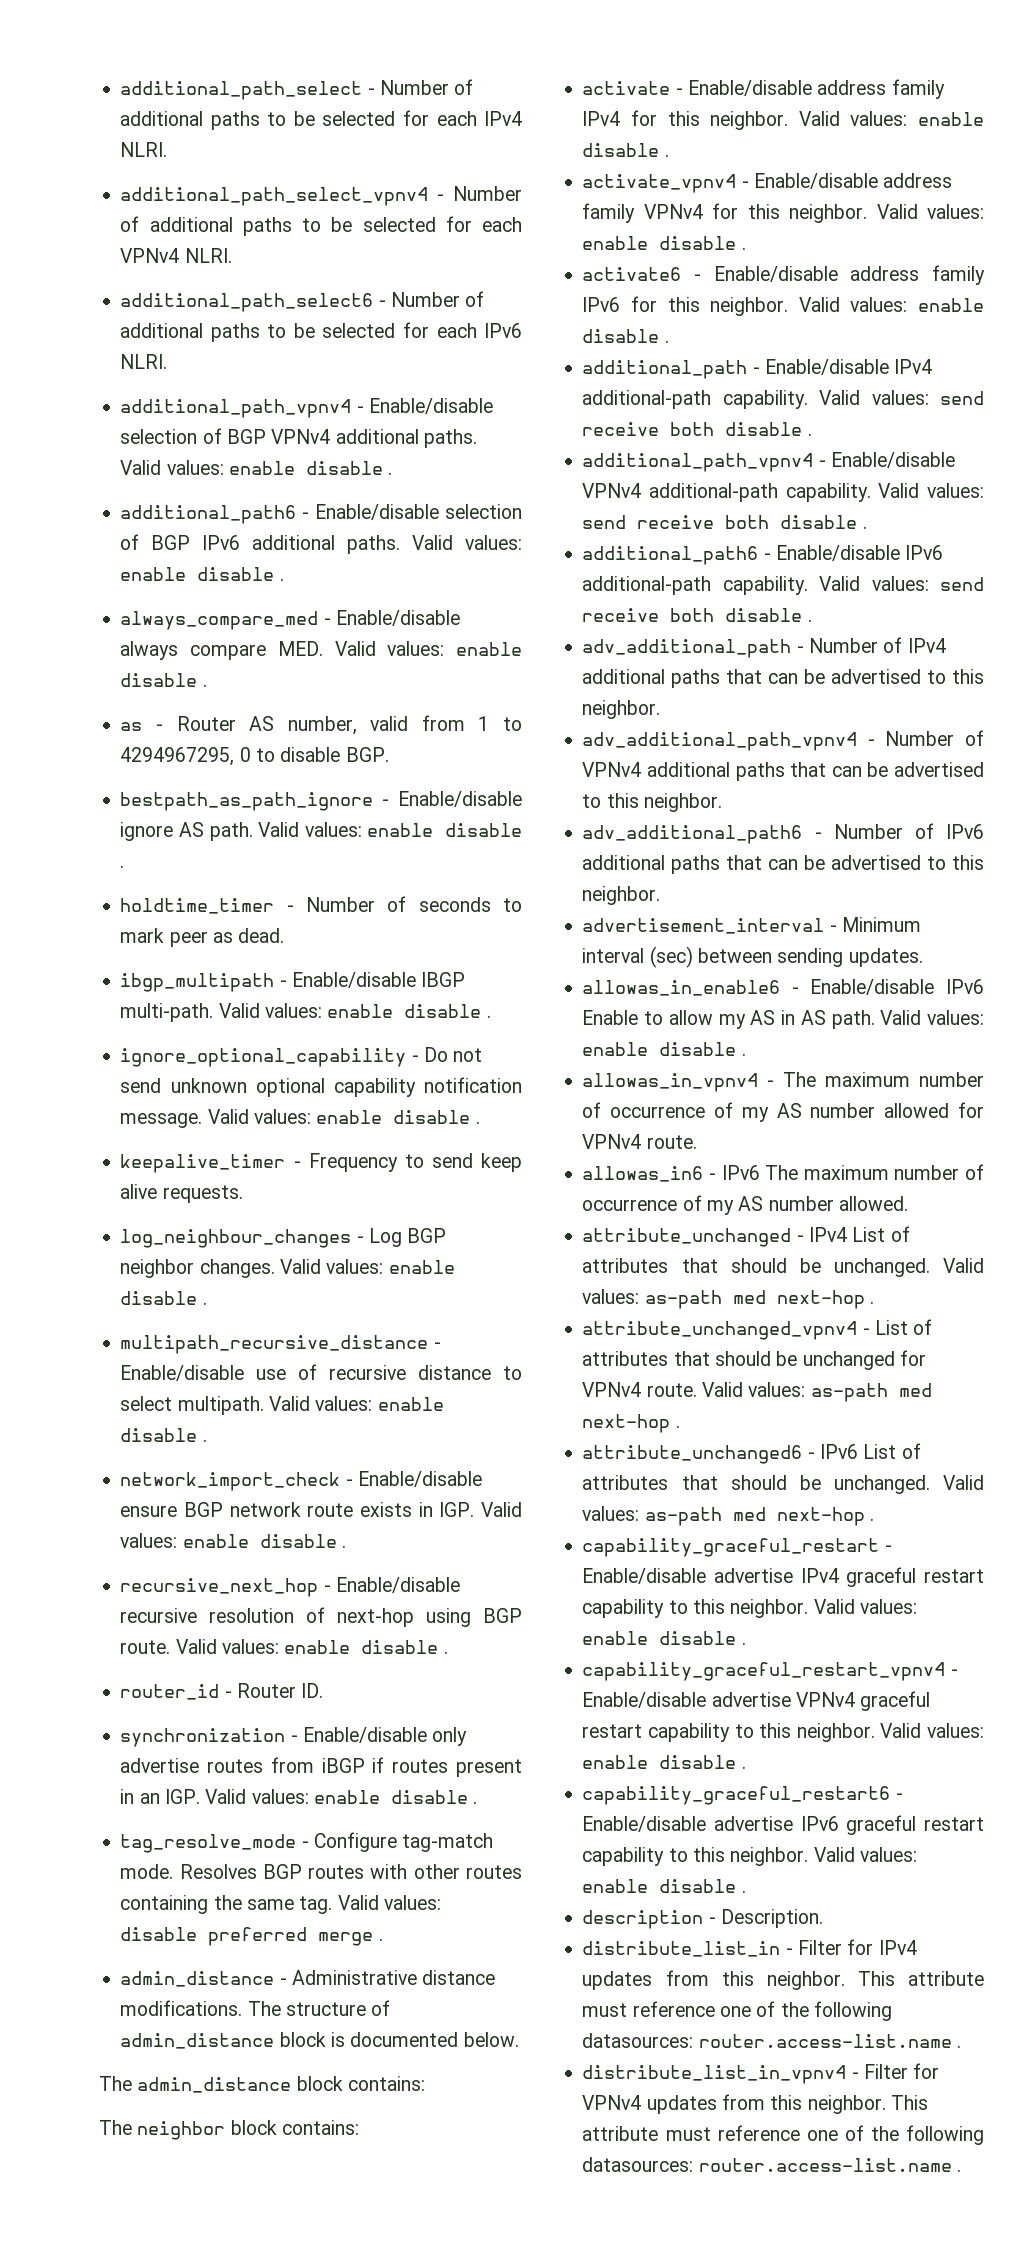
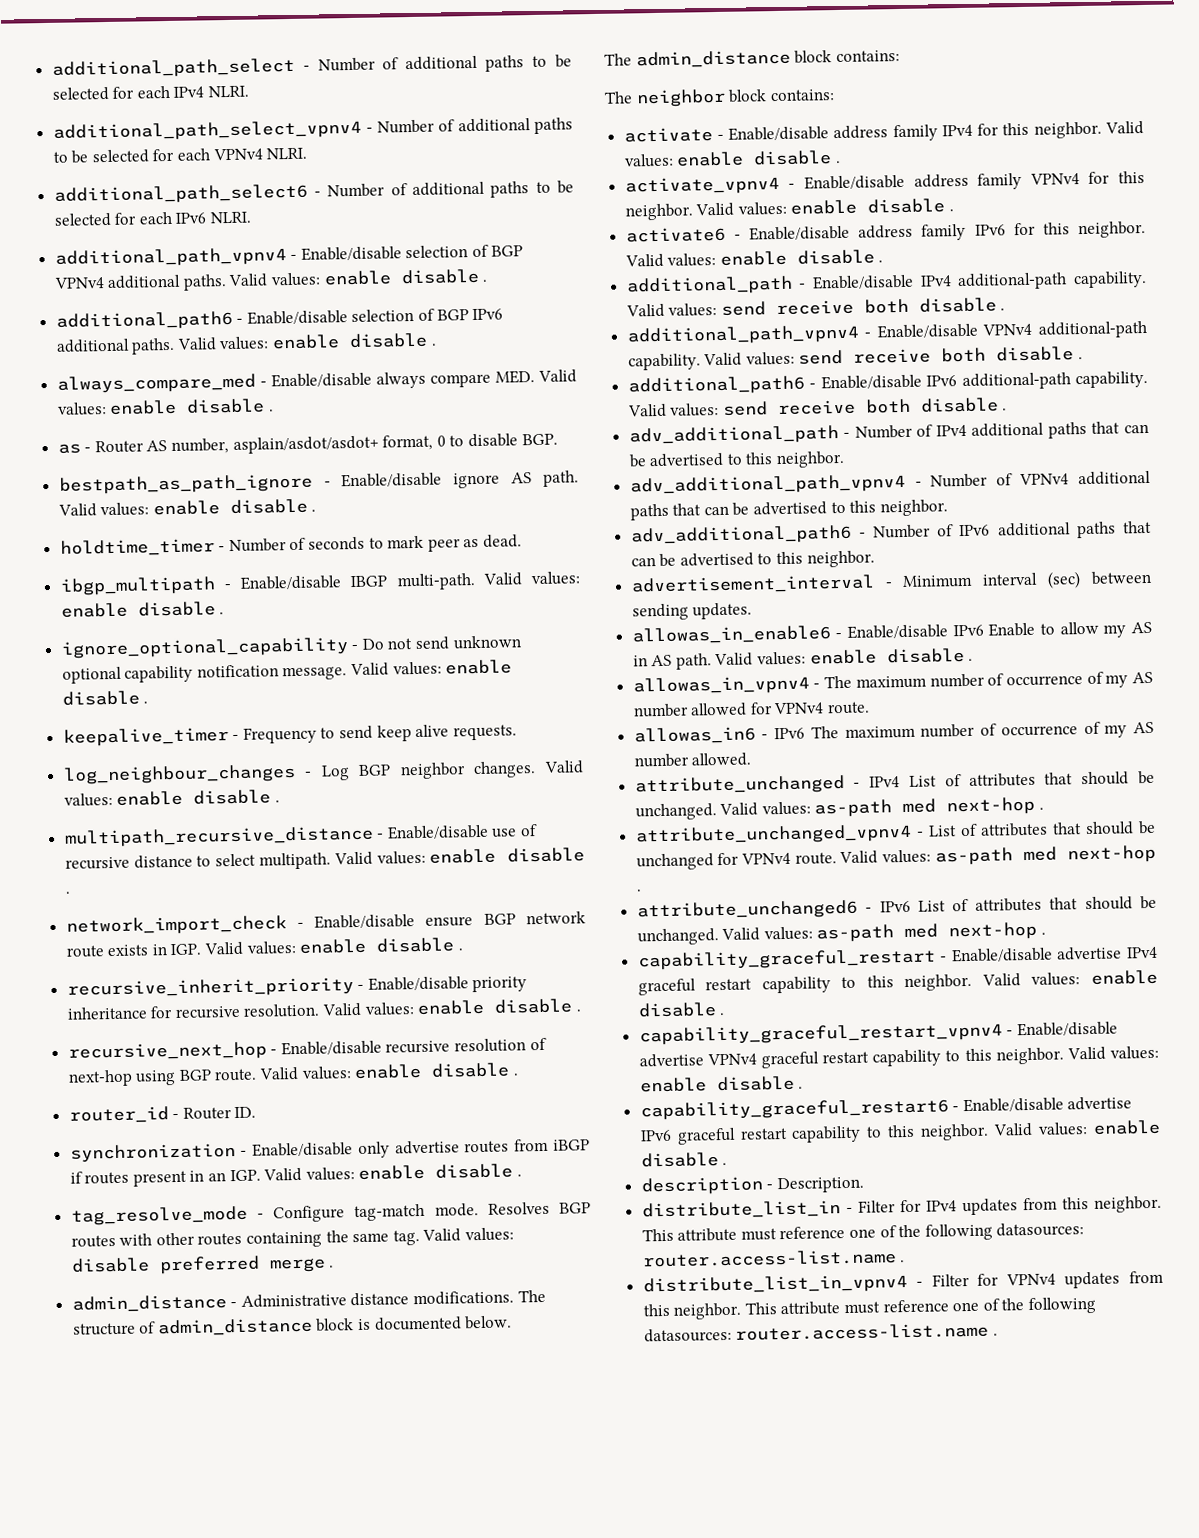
[370,715,523,731] [120,747,235,766] valid from 1 to 4294967295, -> [232,434,434,454] asplain/asdot/asdot+ format,
(346, 1546) none -> [66,976,528,999] [66,998,581,1020] // recursive_inherit_priority - Enable/disable priority inheritance for recursive resolution. Valid values: enable disable .

